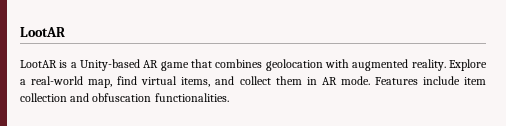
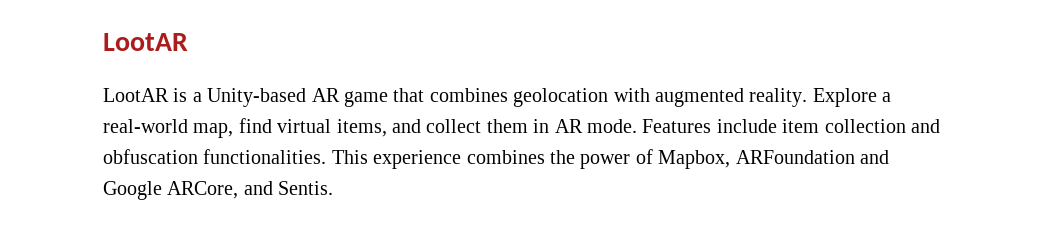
(229, 97) none -> [331,149,889,169] [103,181,334,200] This experience combines the power of Mapbox, ARFoundation and Google ARCore, and Sentis.

